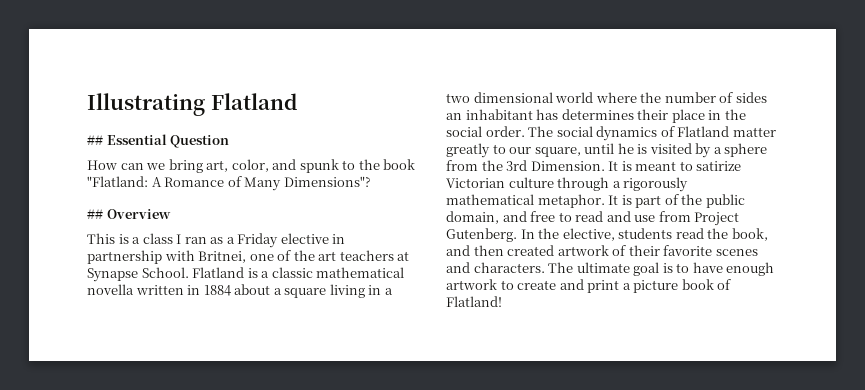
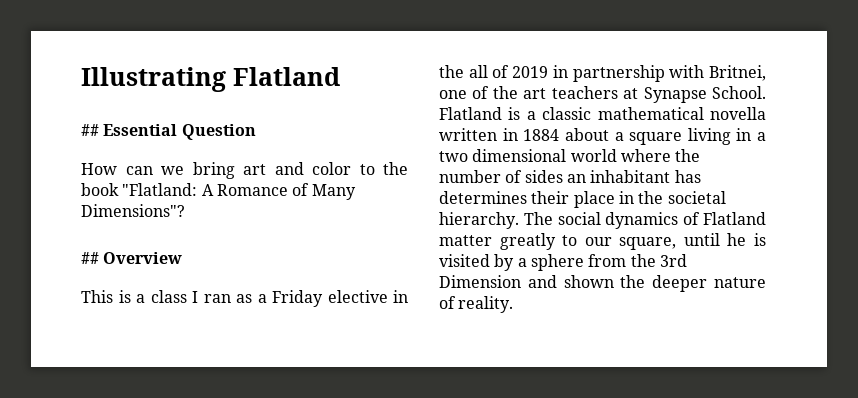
[206,159,339,173] art, color, and spunk -> [243,162,351,175] art and color
(346, 239) none -> [439,65,568,78] the all of 2019 in
[446,126,525,137] social order. -> [667,191,726,204] [439,212,519,229] societal hierarchy.
[530,161,742,171] [446,177,689,192] [446,194,745,208] [446,211,740,226] [446,228,768,242] [446,245,758,256] [446,262,775,276] [446,279,732,293] [446,296,502,307] Dimension. It is meant to satirize Victorian culture through a rigorously mathematical metaphor. It is part of the public domain, and free to read and use from Project Gutenberg. In the elective, students read the book, and then created artwork of their favorite scenes and characters. The ultimate goal is to have enough artwork to create and print a picture book of Flatland! -> [439,275,766,292] [439,296,514,313] Dimension and shown the deeper nature of reality.

